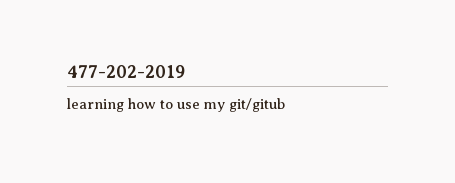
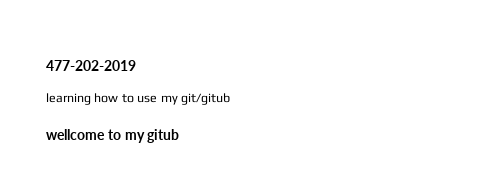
(285, 105) none -> [46,129,180,143] // wellcome to my gitub

